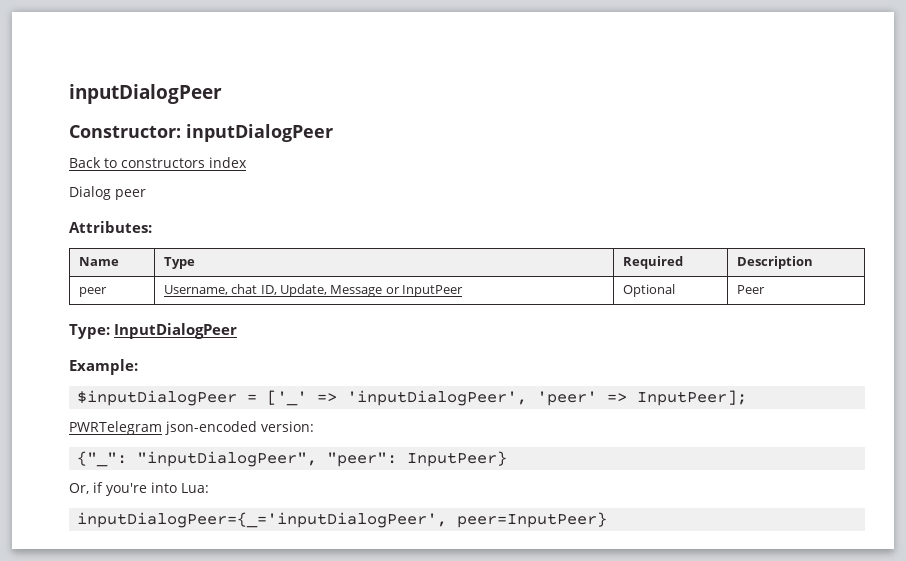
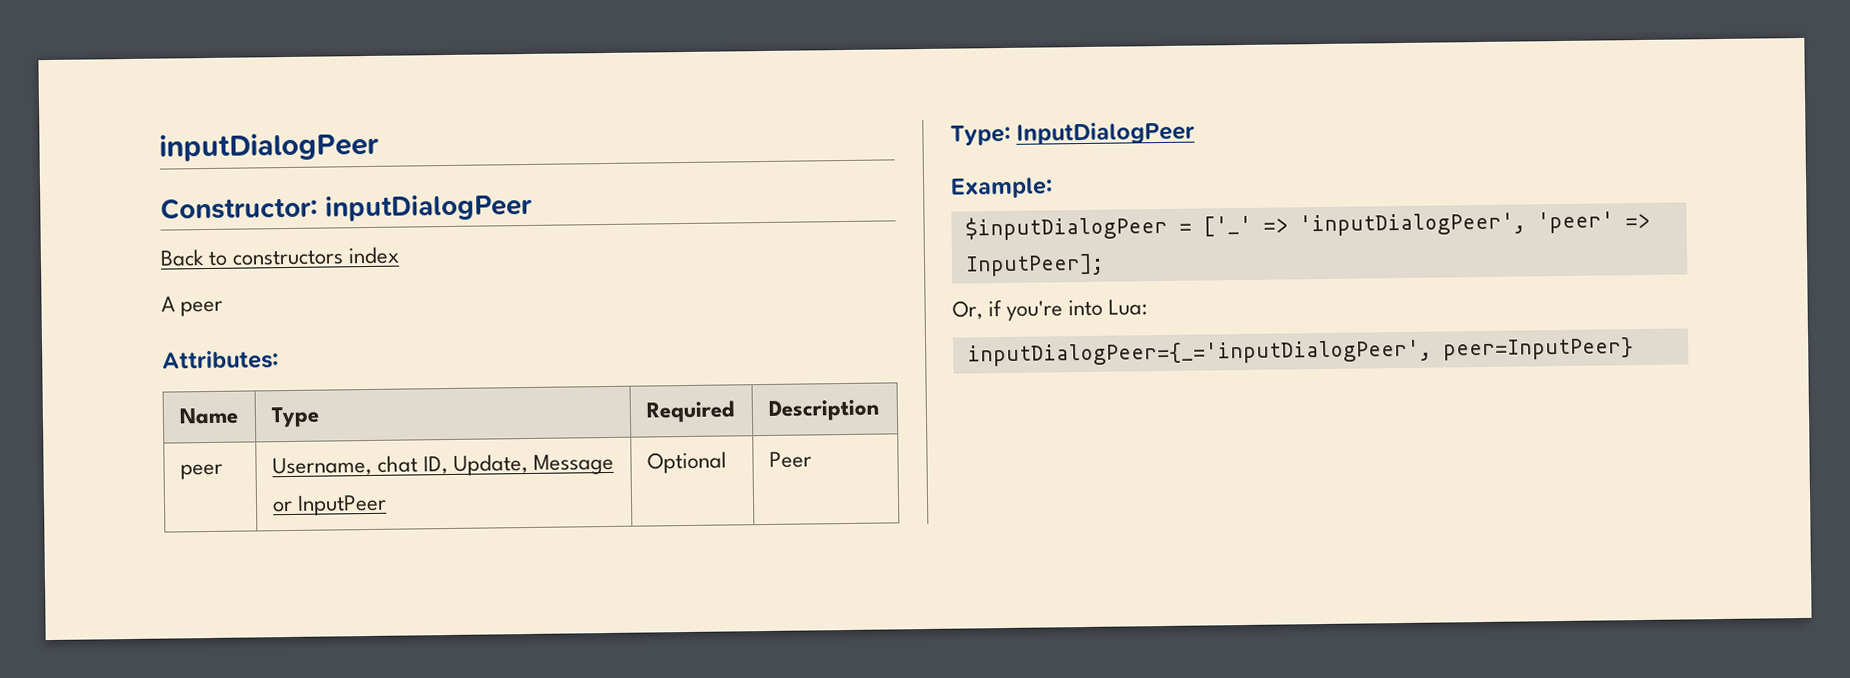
[69,186,111,200] Dialog -> [161,296,175,312] A
[69,421,314,435] [77,451,508,467] // PWRTelegram json-encoded version: // {"_": "inputDialogPeer", "peer": InputPeer} -> (1104, 265) none

